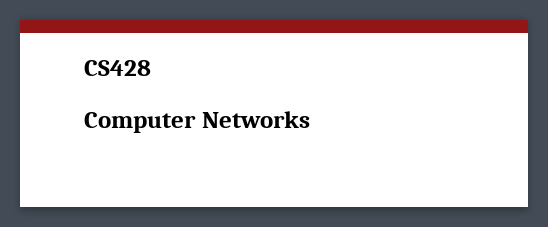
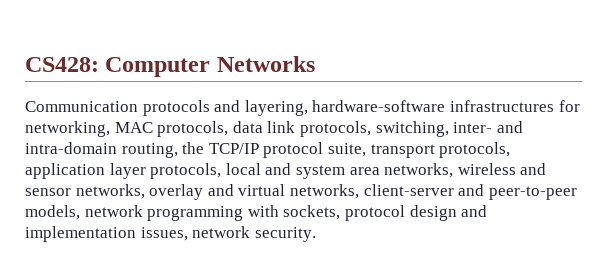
[84,60,151,76] CS428 // -> [25,57,99,72] CS428:
(310, 119) none -> [25,100,580,116] [25,121,523,137] [25,142,511,158] [25,163,547,179] [25,184,577,200] [25,205,488,221] [25,226,316,242] // Communication protocols and layering, hardware-software infrastructures for networking, MAC protocols, data link protocols, switching, inter- and intra-domain routing, the TCP/IP protocol suite, transport protocols, application layer protocols, local and system area networks, wireless and sensor networks, overlay and virtual networks, client-server and peer-to-peer models, network programming with sockets, protocol design and implementation issues, network security.

